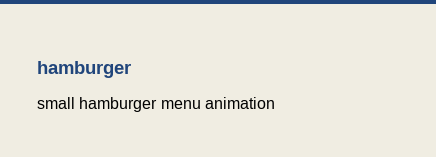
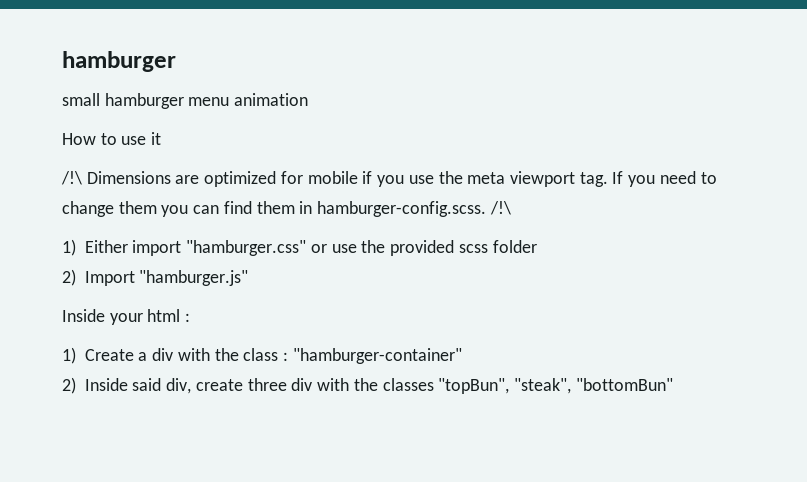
(275, 103) none -> [62,132,162,145] [61,171,717,187] [62,201,511,217] [62,239,537,256] [62,269,249,286] [62,309,191,325] [62,347,462,364] [62,377,673,394] // How to use it // /!\ Dimensions are optimized for mobile if you use the meta viewport tag. If you need to change them you can find them in hamburger-config.scss. /!\ // 1) Either import "hamburger.css" or use the provided scss folder // 2) Import "hamburger.js" // Inside your html : // 1) Create a div with the class : "hamburger-container" // 2) Inside said div, create three div with the classes "topBun", "steak", "bottomBun"

